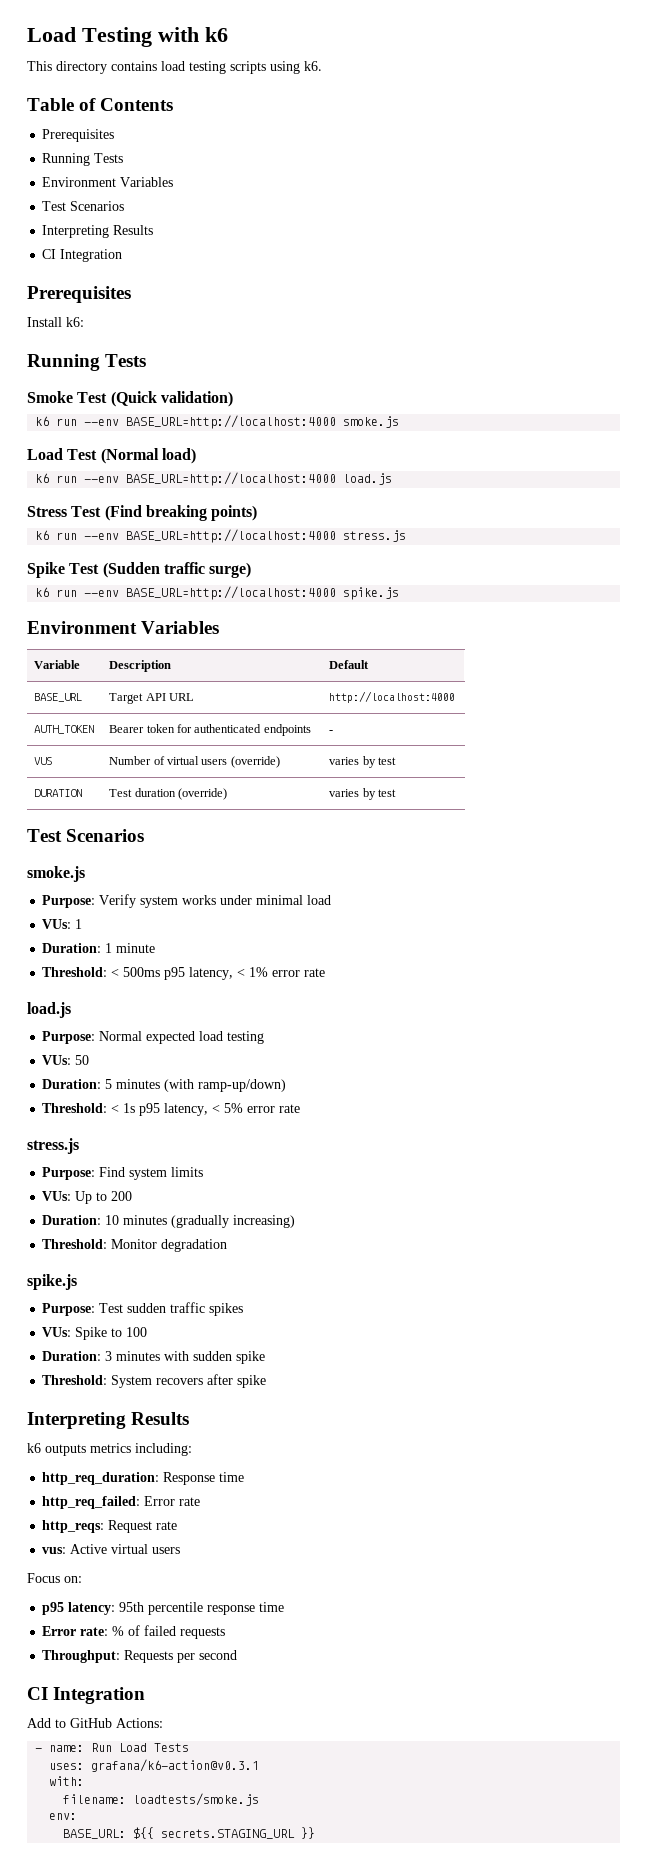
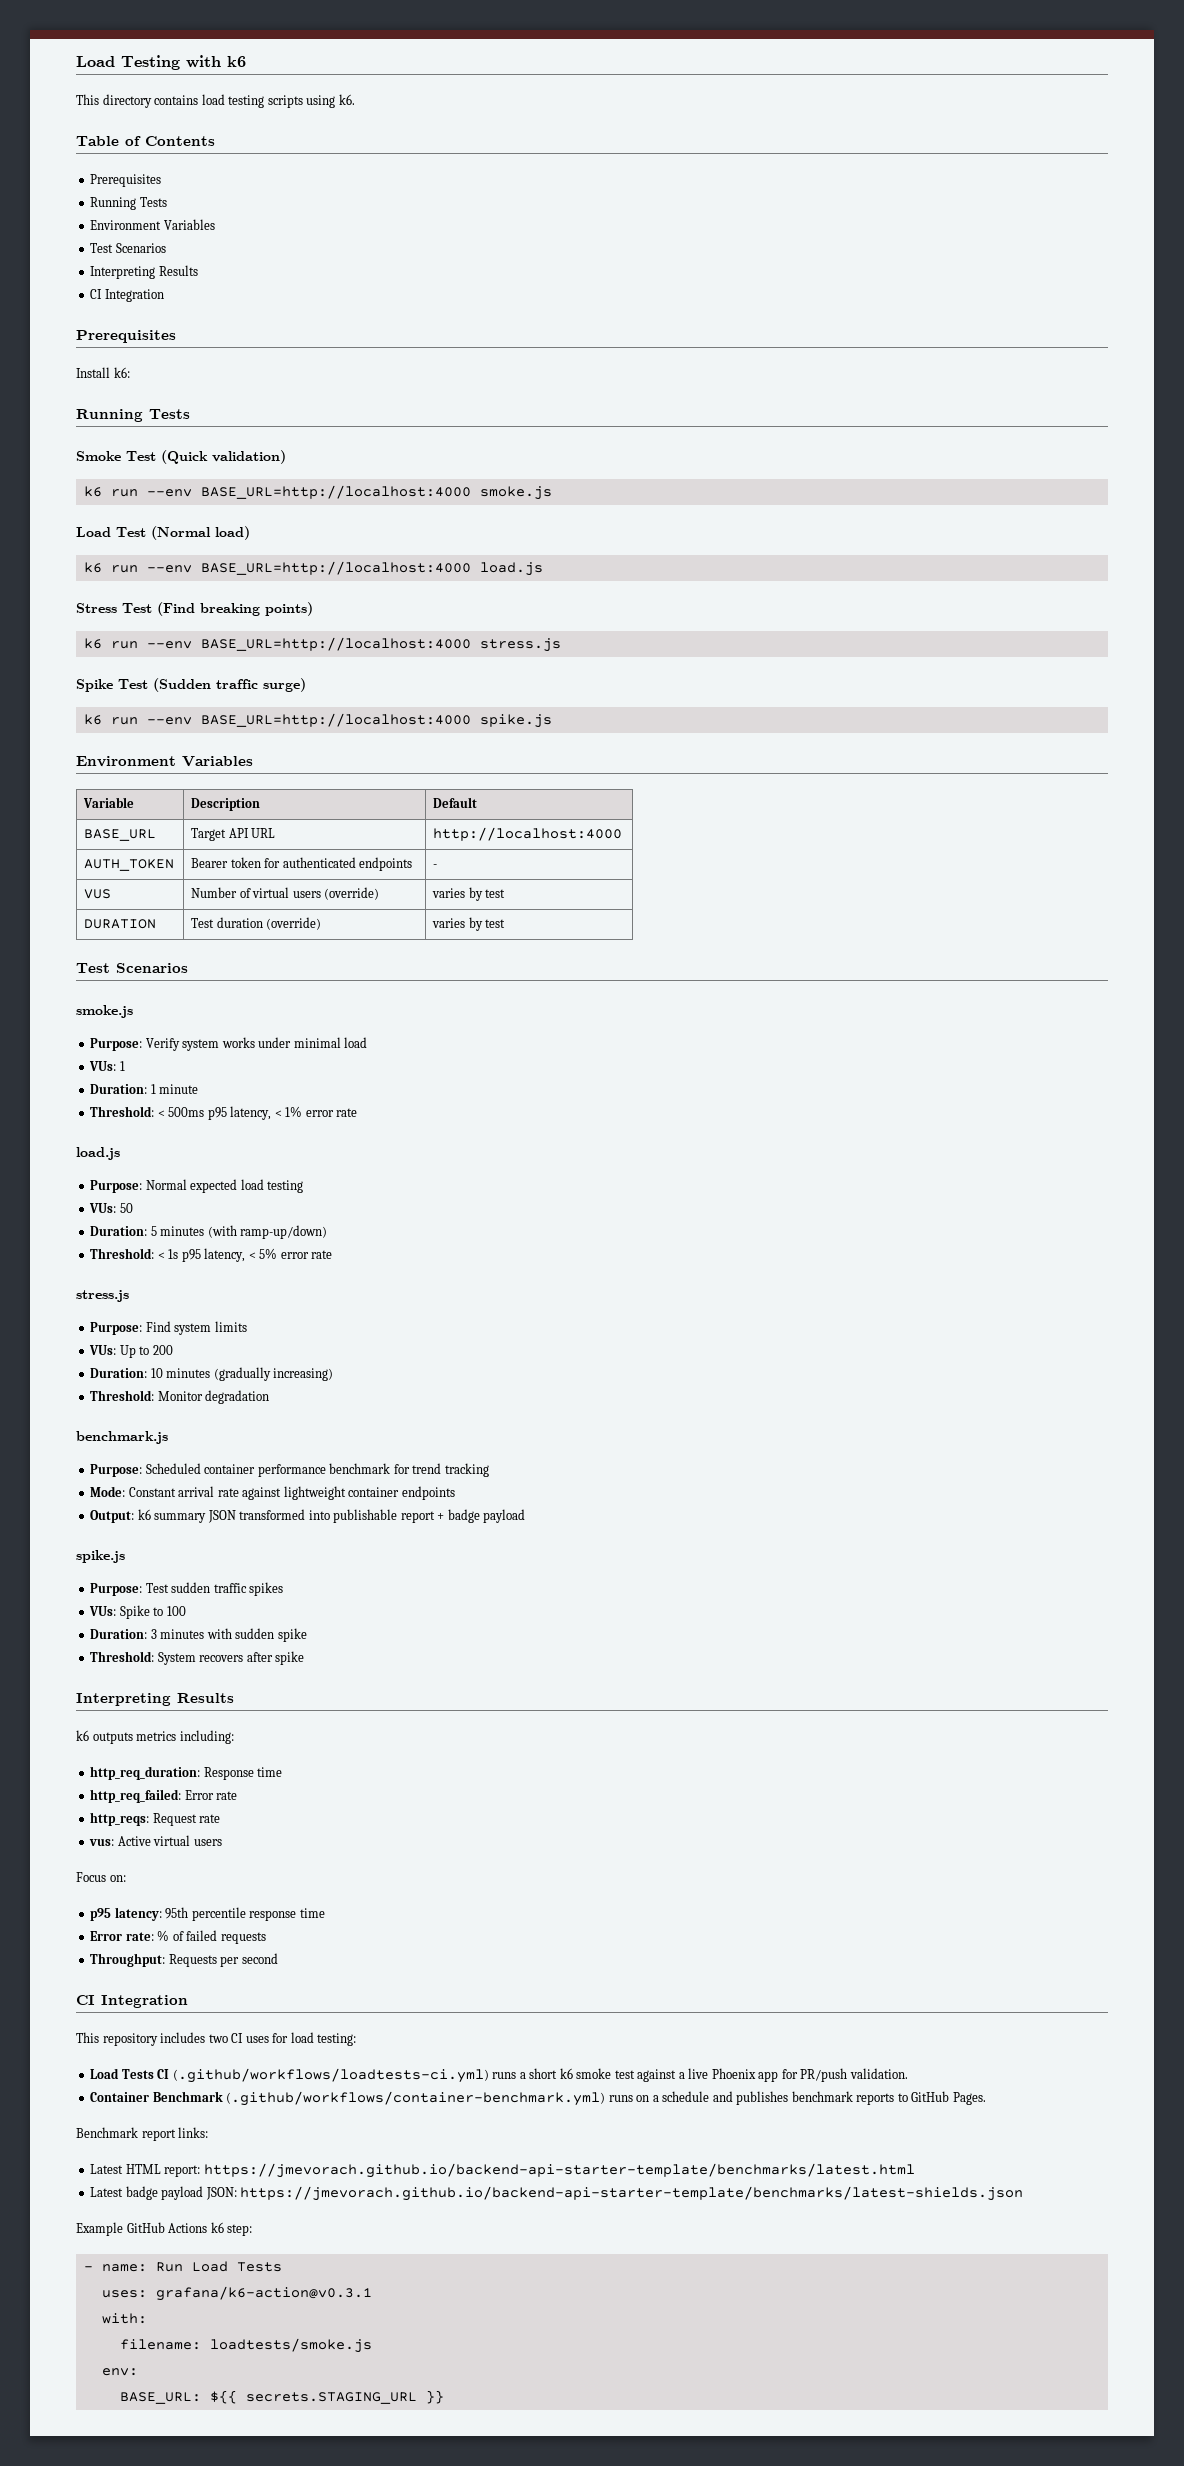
(228, 1245) none -> [76,1431,168,1444] [90,1463,489,1477] [90,1486,455,1500] [90,1509,526,1523] // benchmark.js // Purpose: Scheduled container performance benchmark for trend tracking // Mode: Constant arrival rate against lightweight container endpoints // Output: k6 summary JSON transformed into publishable report + badge payload
[27,1718,163,1728] Add to GitHub Actions: -> [76,2032,357,2046] [90,2068,908,2083] [90,2091,986,2106] [76,2127,209,2141] [90,2163,915,2178] [90,2186,1024,2201] [76,2222,253,2236] This repository includes two CI uses for load testing: // Load Tests CI (.github/workflows/loadtests-ci.yml) runs a short k6 smoke test against a live Phoenix app for PR/push validation. // Container Benchmark (.github/workflows/container-benchmark.yml) runs on a schedule and publishes benchmark reports to GitHub Pages. // Benchmark report links: // Latest HTML report: https://jmevorach.github.io/backend-api-starter-template/benchmarks/latest.html // Latest badge payload JSON: https://jmevorach.github.io/backend-api-starter-template/benchmarks/latest-shields.json // Example GitHub Actions k6 step:

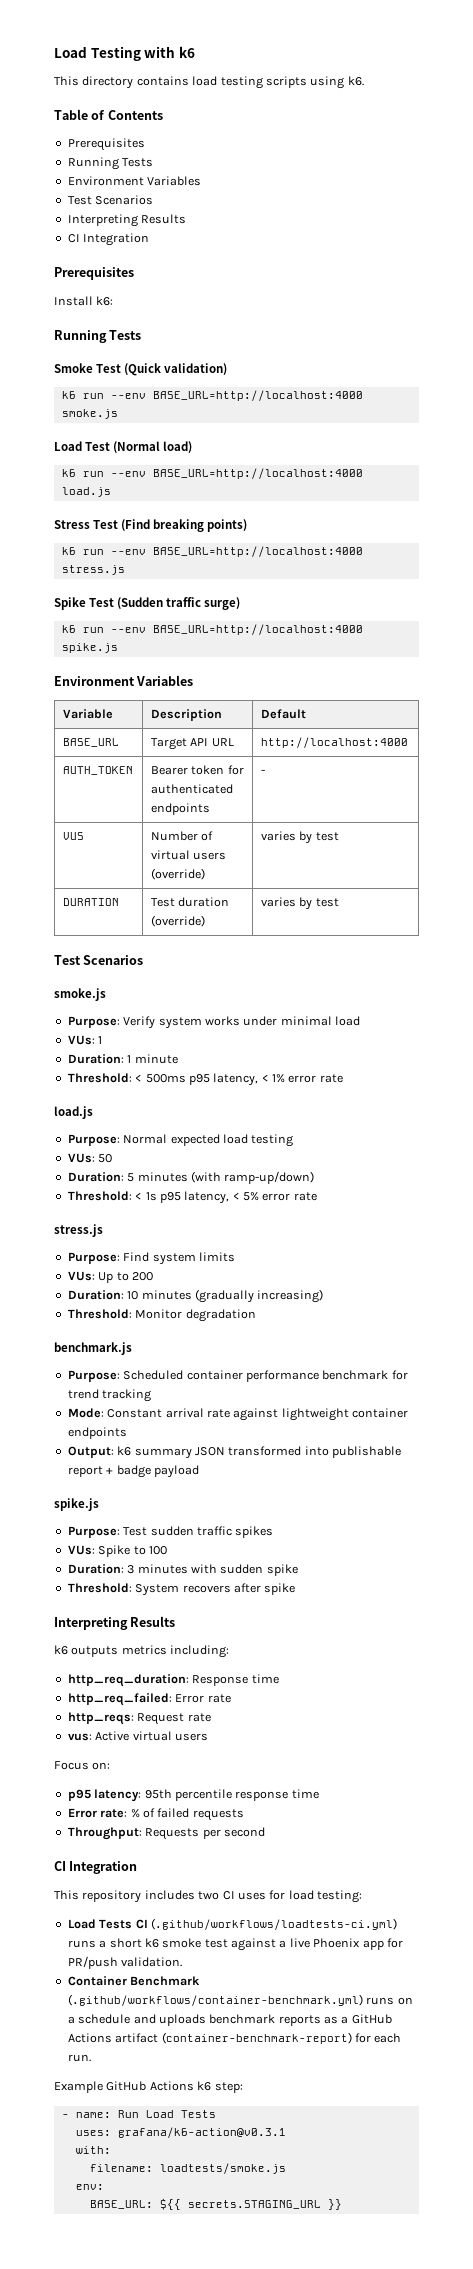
[736,2091,789,2105] publishes -> [158,2014,206,2026] uploads
[897,2091,986,2105] [76,2127,209,2141] [90,2163,915,2178] [90,2186,1024,2201] to GitHub Pages. // Benchmark report links: // Latest HTML report: https://jmevorach.github.io/backend-api-starter-template/benchmarks/latest.html // Latest badge payload JSON: https://jmevorach.github.io/backend-api-starter-template/benchmarks/latest-shields.json -> [324,2014,392,2024] [67,2032,402,2044] [67,2054,91,2062] as a GitHub Actions artifact (container-benchmark-report) for each run.

